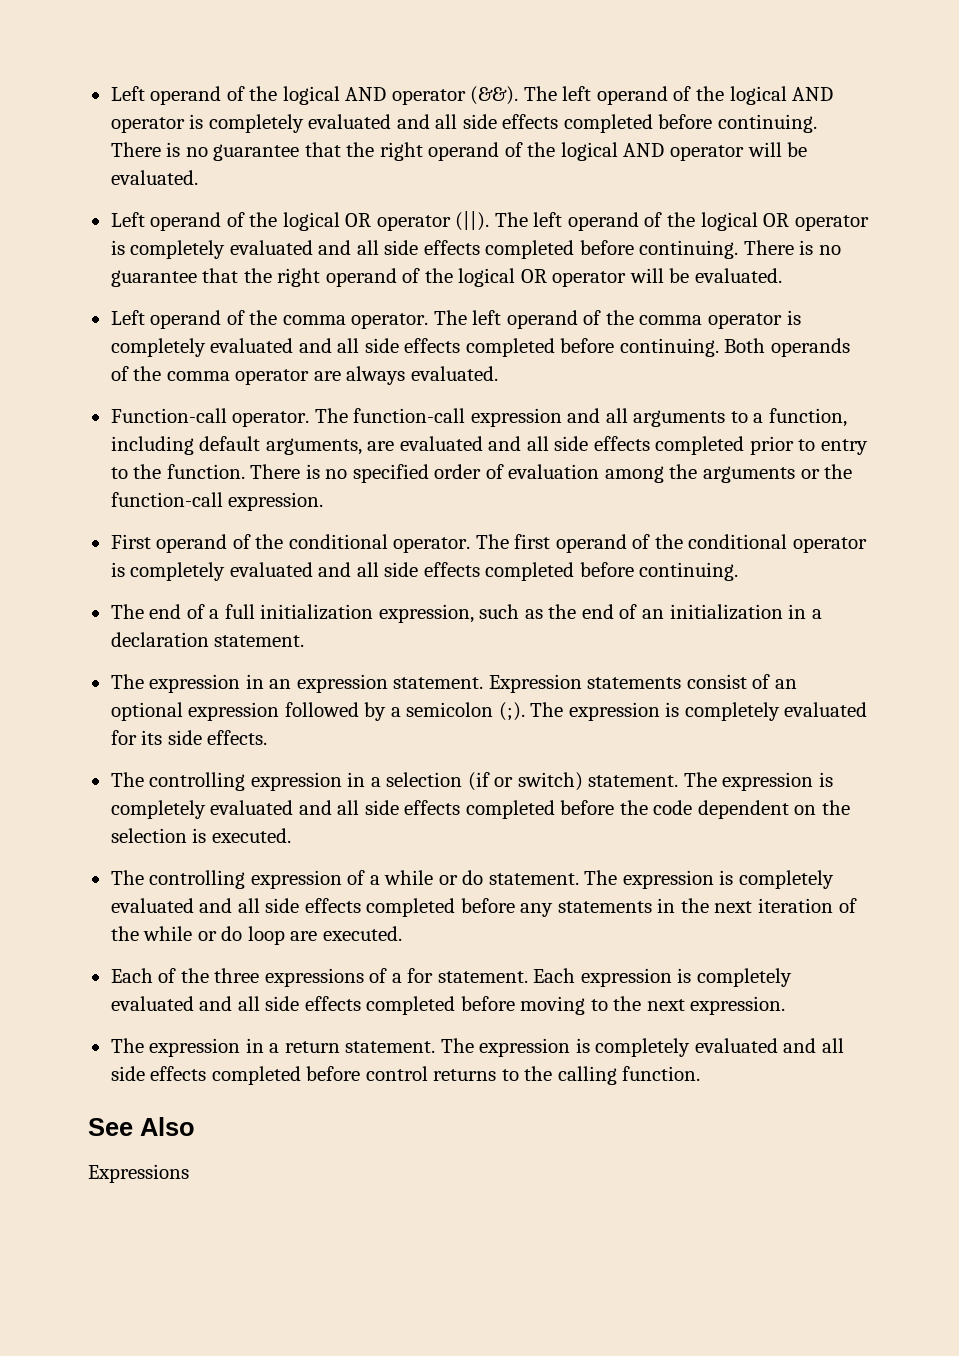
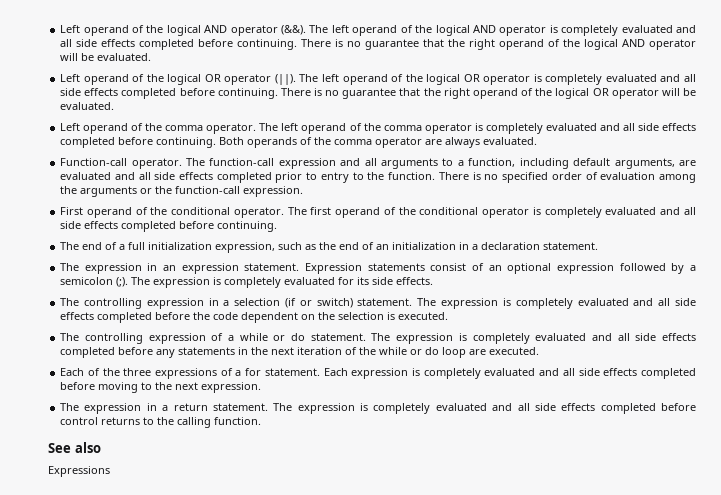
[140,1117,195,1136] Also -> [74,442,101,453] also

